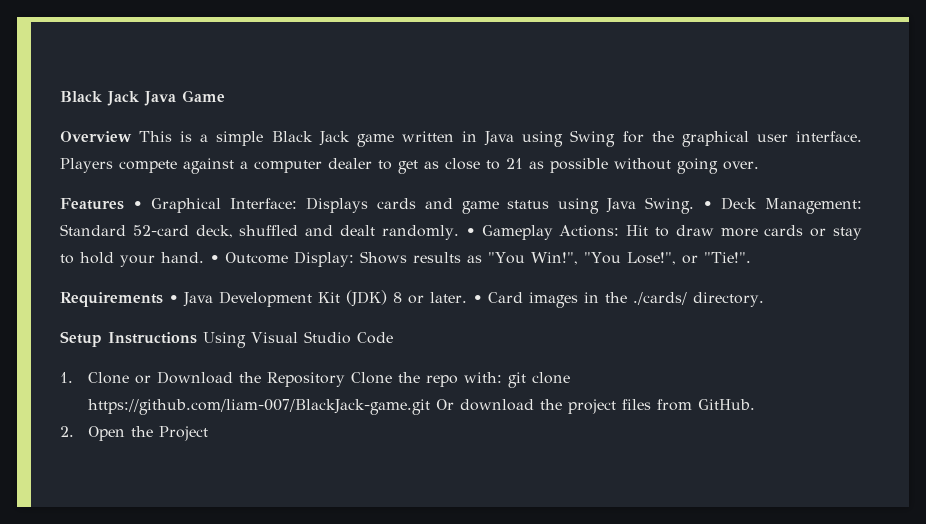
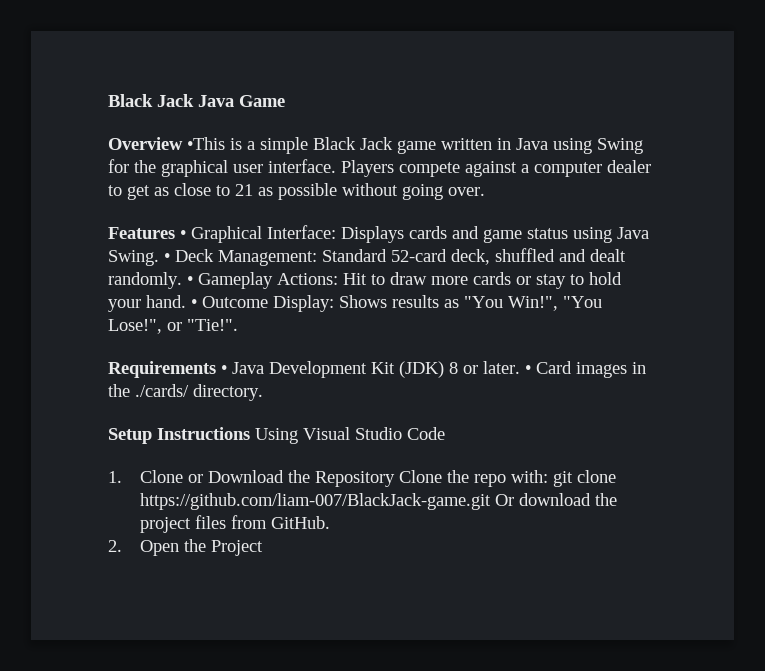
[139,131,173,142] This -> [187,137,225,150] •This

